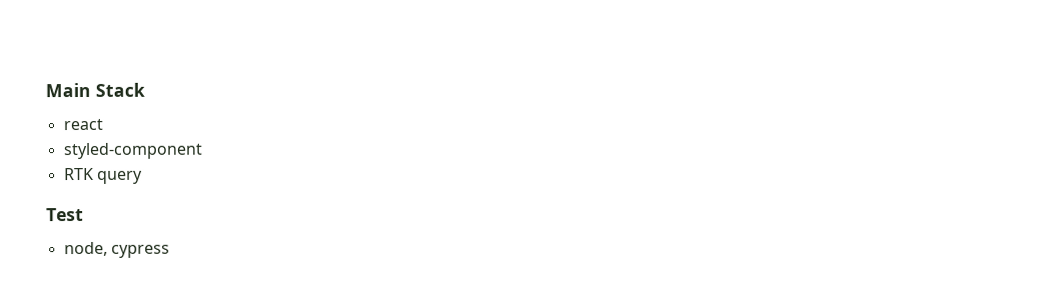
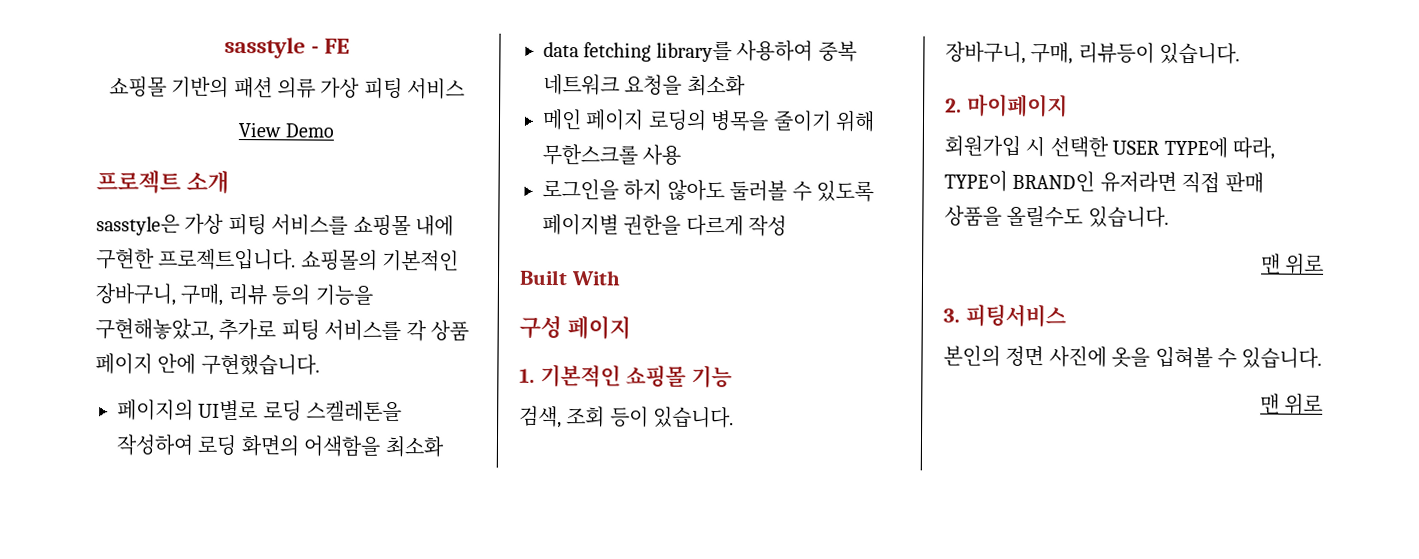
[45,82,145,98] [62,118,103,131] [62,142,203,160] [63,167,143,184] [46,208,84,222] [63,241,170,258] Main Stack // react // styled-component // RTK query // Test // node, cypress -> [223,36,351,59] [108,76,466,100] [238,122,334,138] [96,170,229,194] [96,213,454,237] [96,248,460,272] [95,283,373,306] [95,318,469,342] [95,353,320,376] [117,399,403,423] [116,434,445,458] [543,40,857,63] [543,73,746,97] [542,108,875,133] [542,143,682,166] [542,178,874,203] [542,213,788,237] [519,269,621,286] [519,315,631,340] [519,363,733,389] [519,405,735,429] [945,41,1241,65] [945,93,1068,118] [944,135,1275,160] [944,170,1264,194] [944,205,1169,228] [1260,253,1324,275] [943,303,1066,328] [943,345,1323,369] [1259,393,1323,415] sasstyle - FE // 쇼핑몰 기반의 패션 의류 가상 피팅 서비스 // View Demo // 프로젝트 소개 // sasstyle은 가상 피팅 서비스를 쇼핑몰 내에 구현한 프로젝트입니다. 쇼핑몰의 기본적인 장바구니, 구매, 리뷰 등의 기능을 구현해놓았고, 추가로 피팅 서비스를 각 상품 페이지 안에 구현했습니다. // 페이지의 UI별로 로딩 스켈레톤을 작성하여 로딩 화면의 어색함을 최소화 // data fetching library를 사용하여 중복 네트워크 요청을 최소화 // 메인 페이지 로딩의 병목을 줄이기 위해 무한스크롤 사용 // 로그인을 하지 않아도 둘러볼 수 있도록 페이지별 권한을 다르게 작성 // Built With // 구성 페이지 // 1. 기본적인 쇼핑몰 기능 // 검색, 조회 등이 있습니다. // 장바구니, 구매, 리뷰등이 있습니다. // 2. 마이페이지 // 회원가입 시 선택한 USER TYPE에 따라, TYPE이 BRAND인 유저라면 직접 판매 상품을 올릴수도 있습니다. // 맨 위로 // 3. 피팅서비스 // 본인의 정면 사진에 옷을 입혀볼 수 있습니다. // 맨 위로

